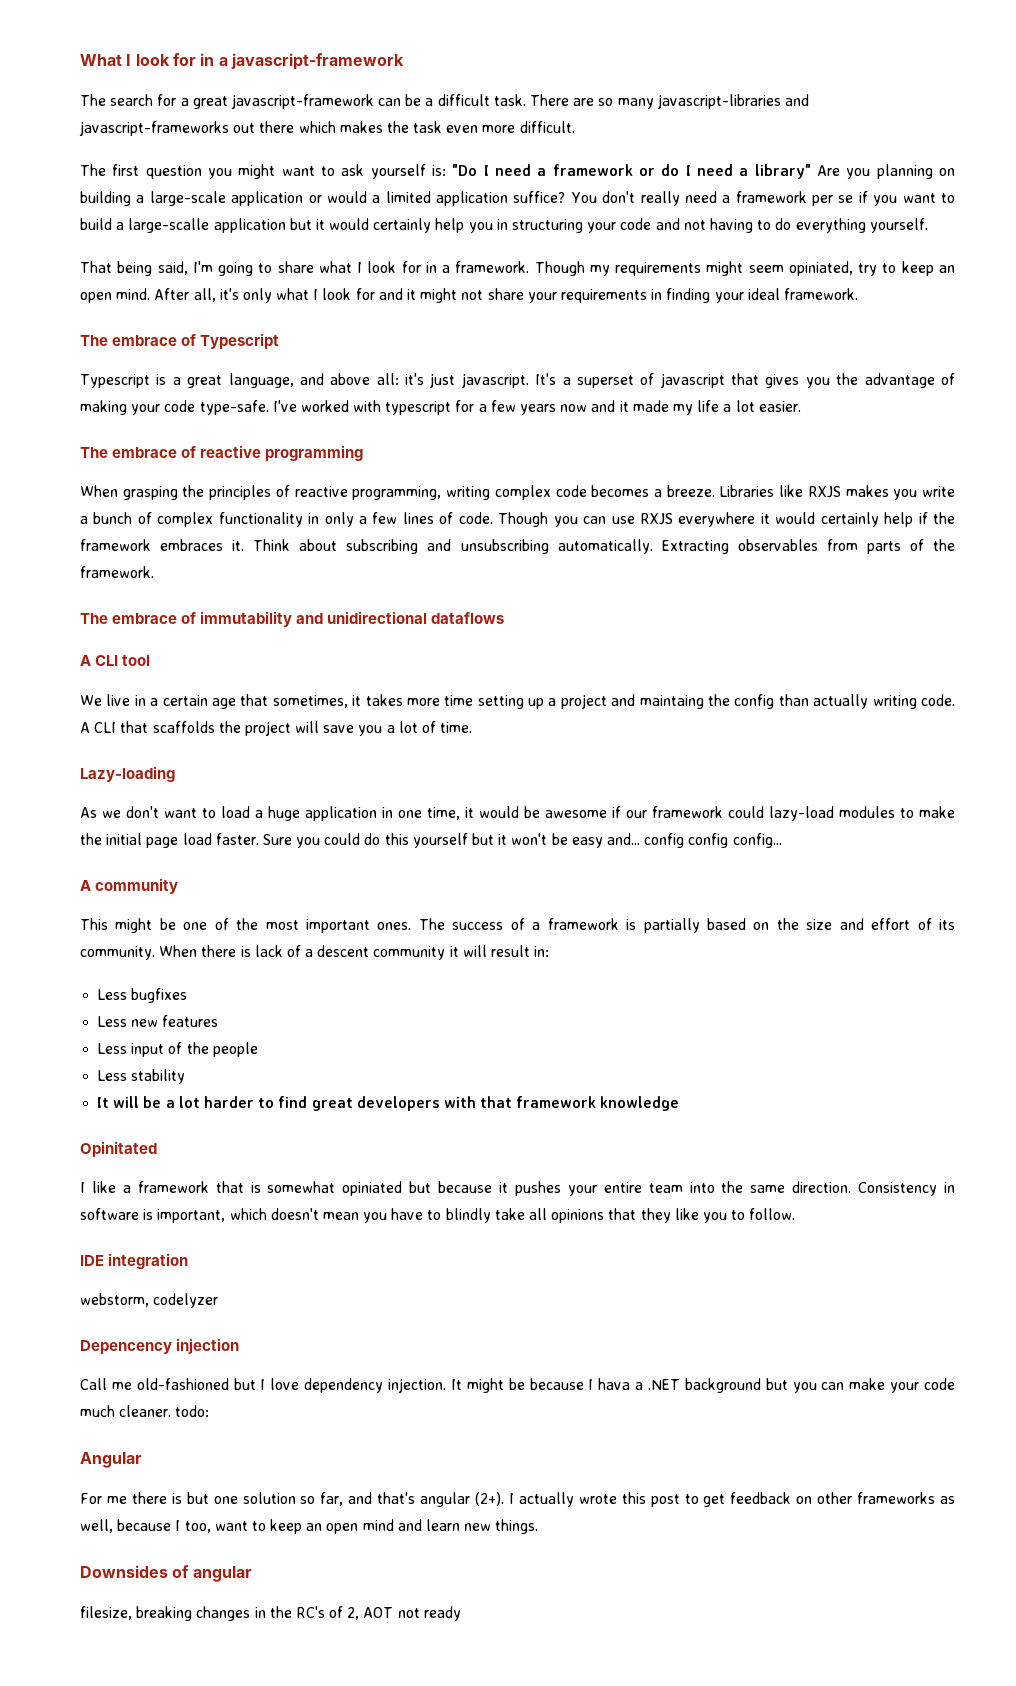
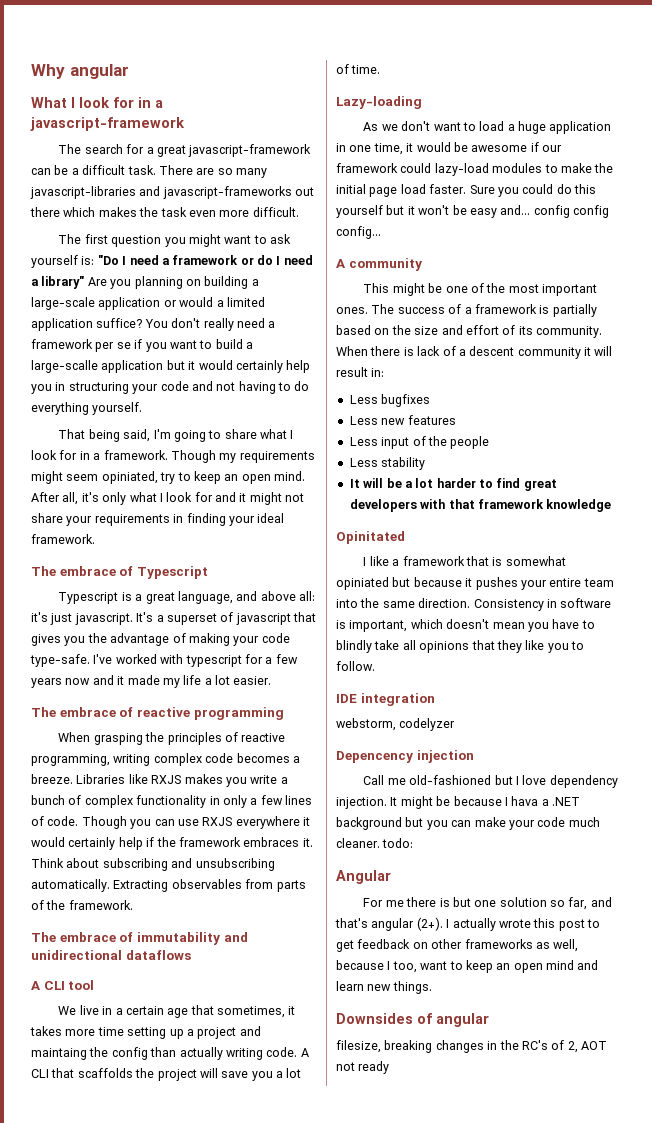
(80, 60) none -> [31,64,129,79] Why angular //

